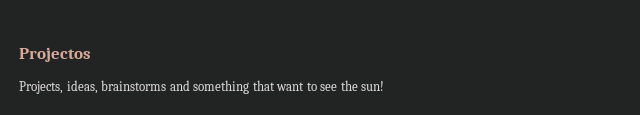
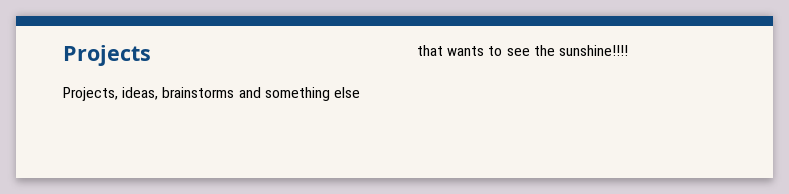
[19,47,91,62] Projectos -> [63,45,151,66] Projects
[252,80,305,91] that want -> [333,87,360,98] [417,45,485,56] else that wants
[361,81,385,91] sun! -> [558,45,628,56] sunshine!!!!

